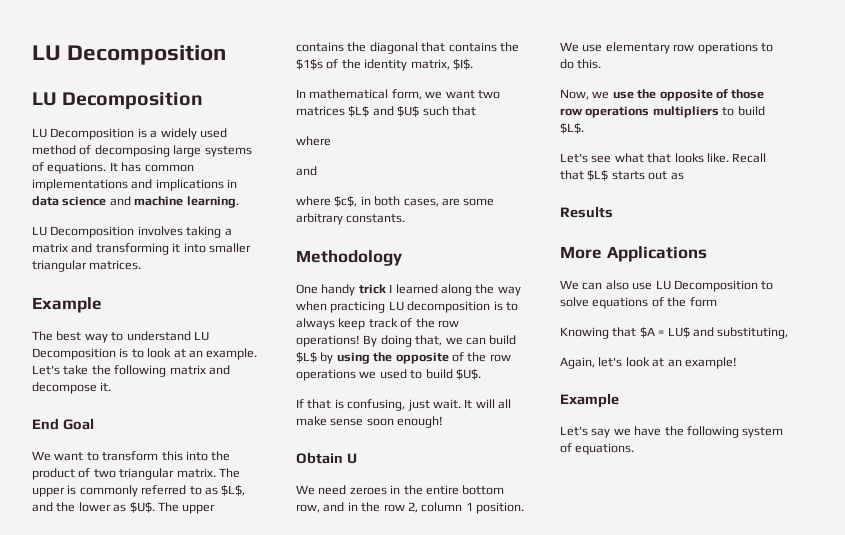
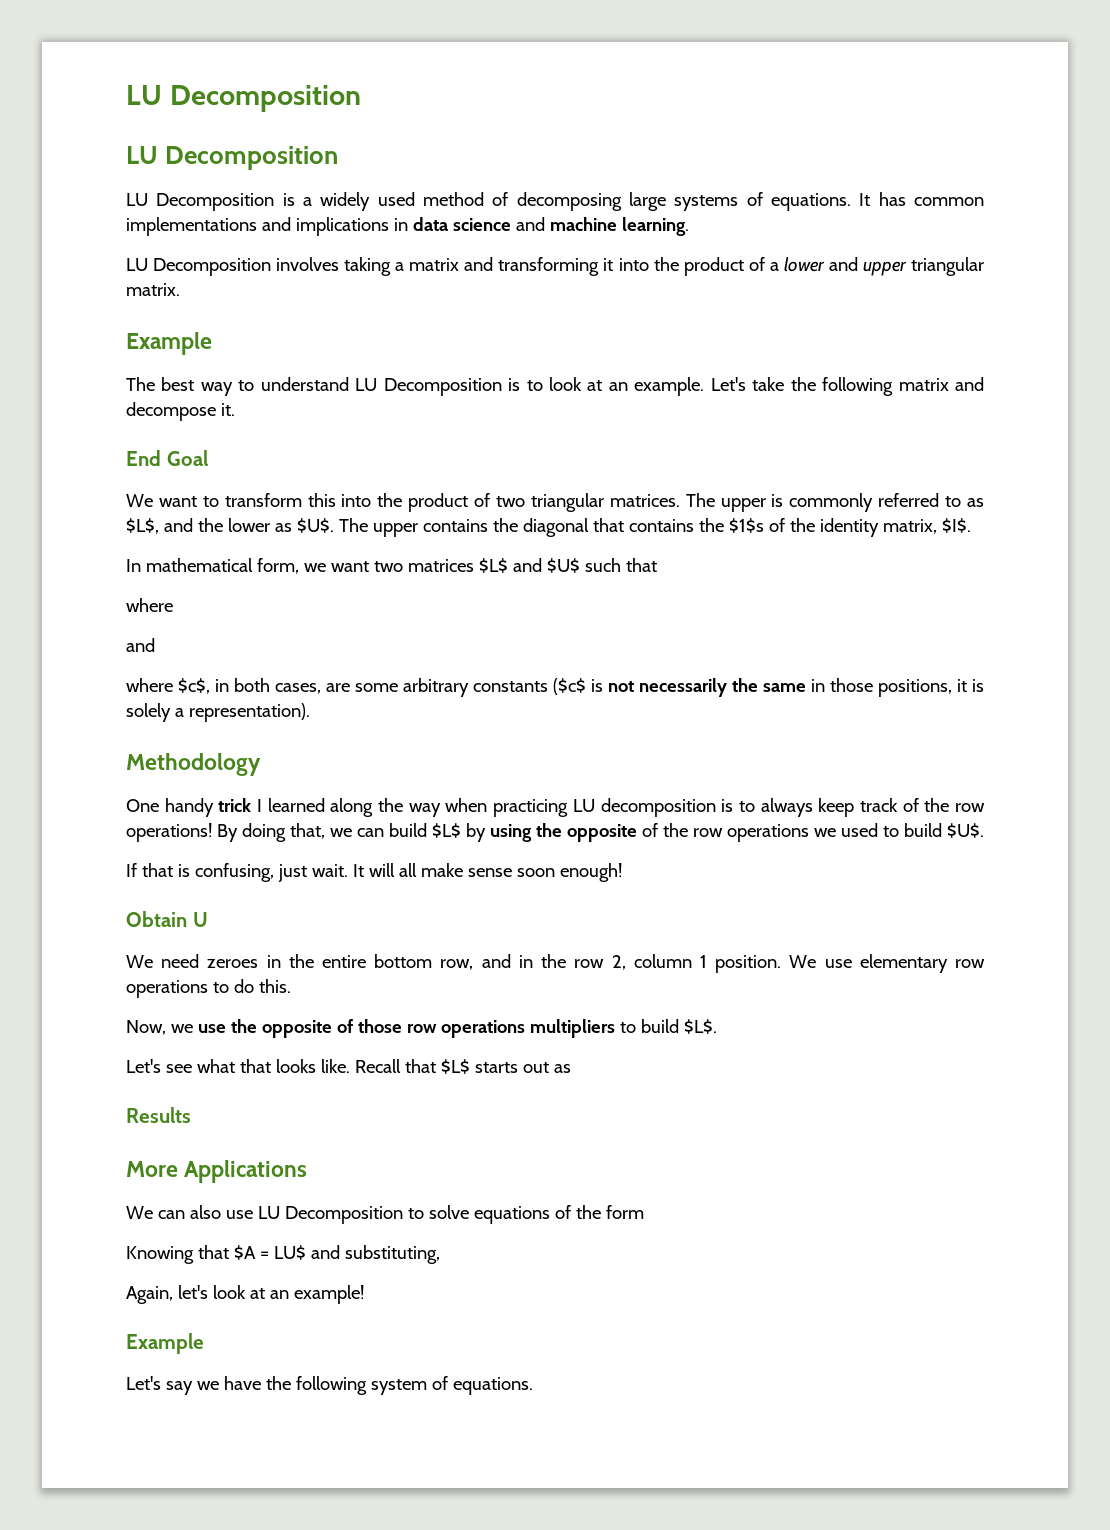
[208,243,251,253] [32,260,142,272] smaller triangular matrices. -> [653,257,984,276] [126,283,180,296] the product of a lower and upper triangular matrix.
[176,468,216,478] matrix. -> [609,494,680,507] matrices.
[346,214,406,223] constants. -> [473,678,984,697] [126,703,310,722] constants ($c$ is not necessarily the same in those positions, it is solely a representation).

